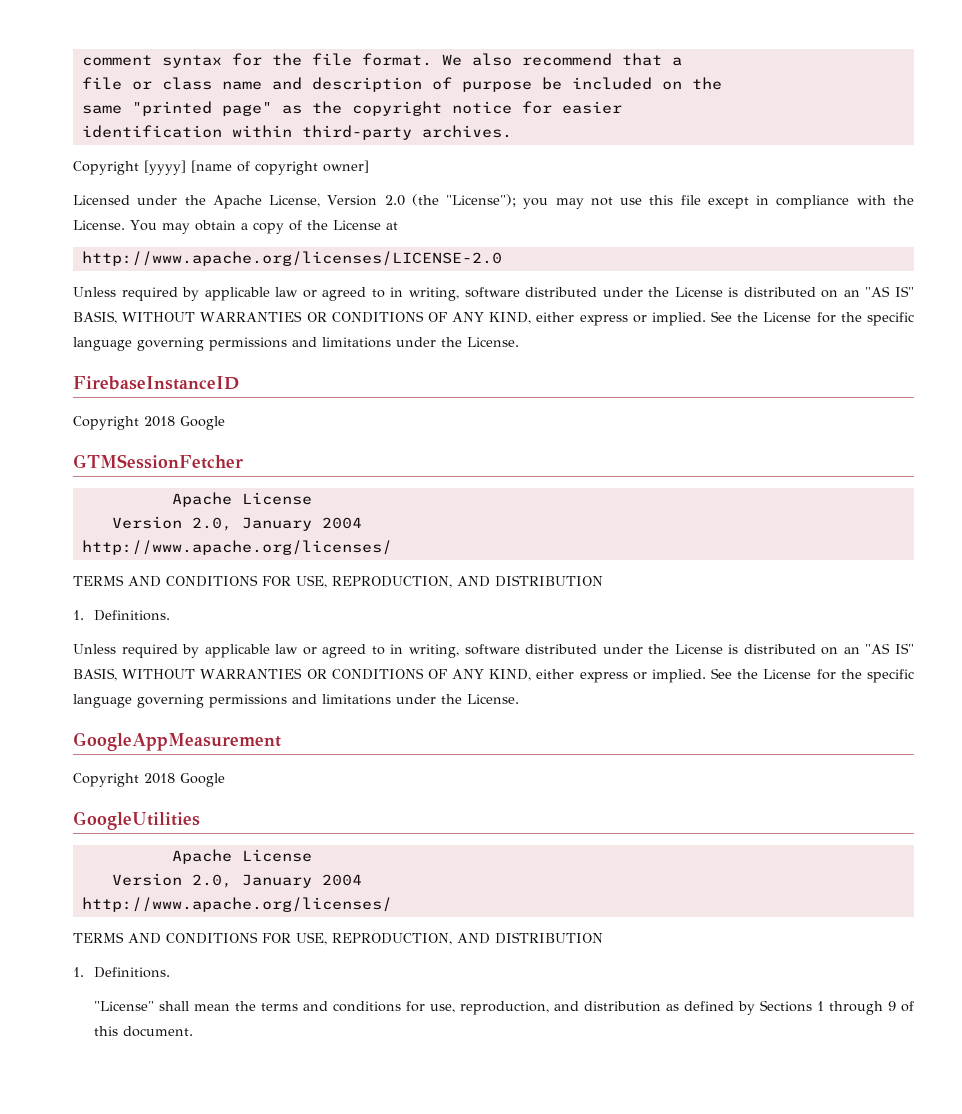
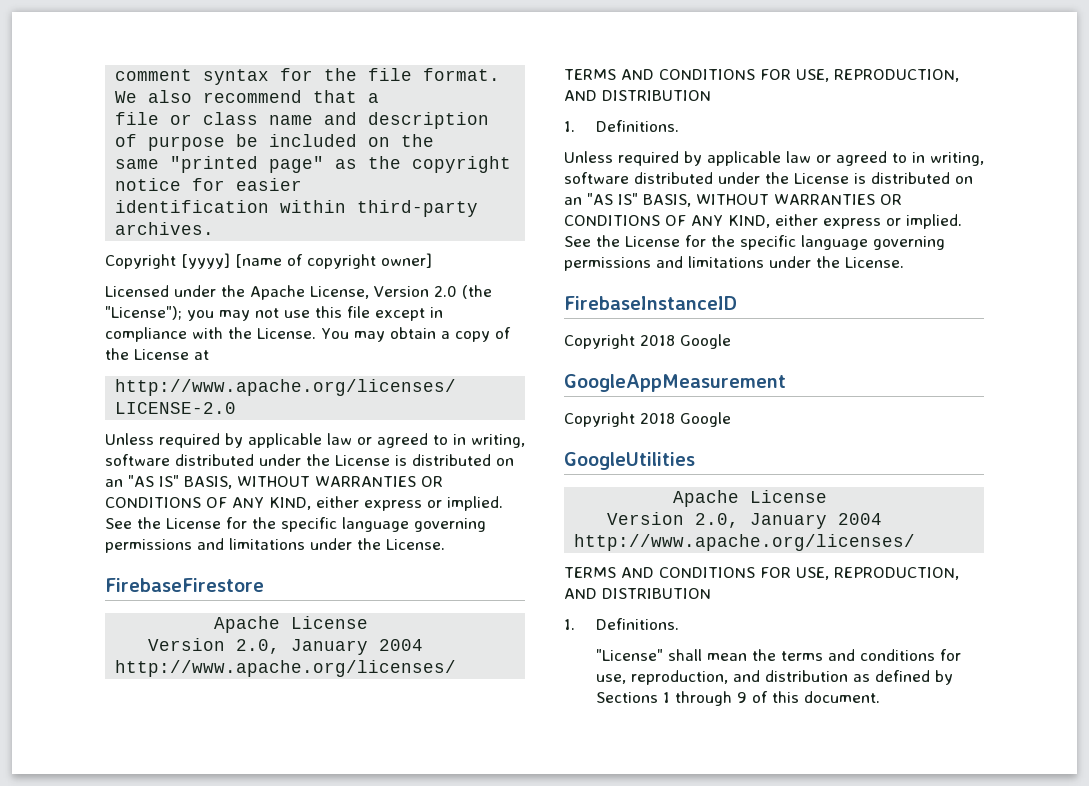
[73,376,239,390] [73,416,225,430] [73,454,243,469] FirebaseInstanceID // Copyright 2018 Google // GTMSessionFetcher -> [105,578,264,592] FirebaseFirestore
(519, 699) none -> [564,296,737,310] [564,334,731,349] // FirebaseInstanceID // Copyright 2018 Google

